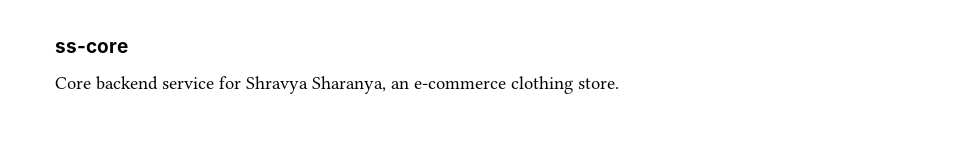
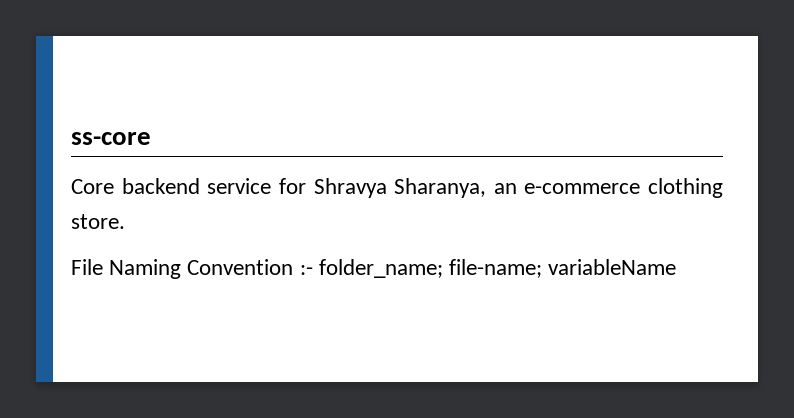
(619, 83) none -> [71,259,677,279] // File Naming Convention :- folder_name; file-name; variableName

